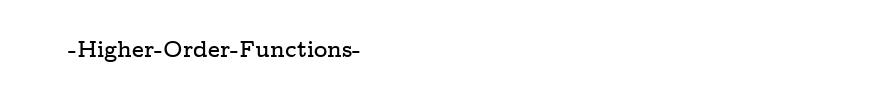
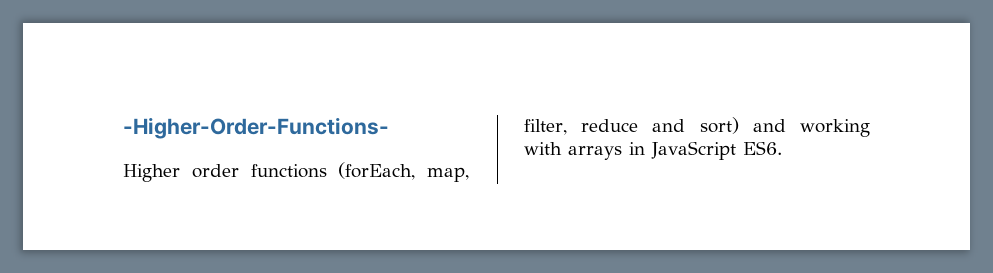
(361, 51) none -> [123,162,469,182] [524,117,870,137] [524,141,782,160] // Higher order functions (forEach, map, filter, reduce and sort) and working with arrays in JavaScript ES6.

